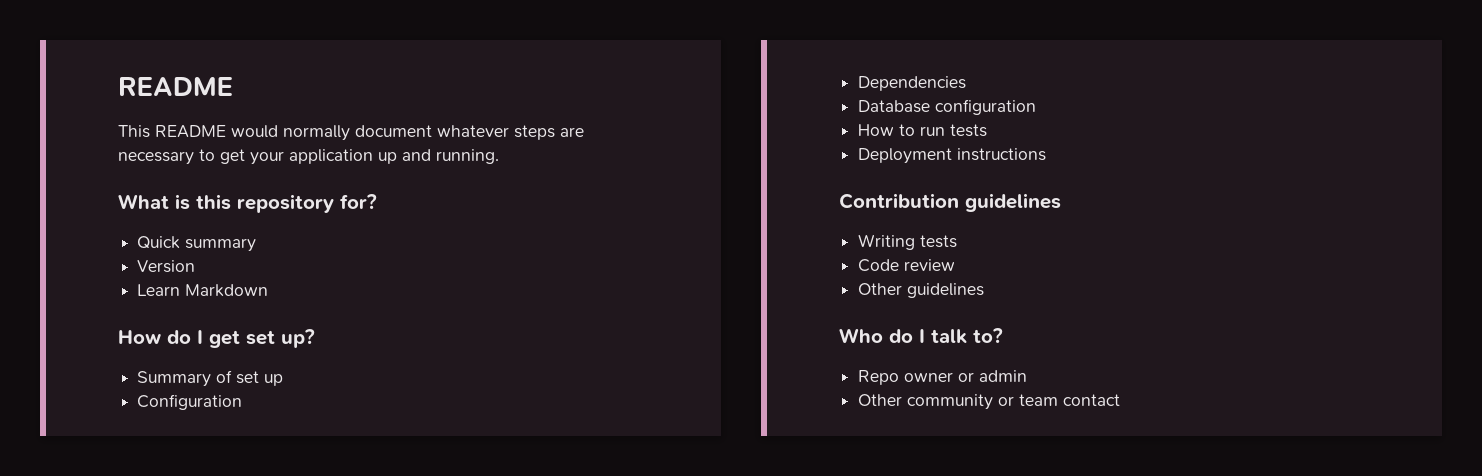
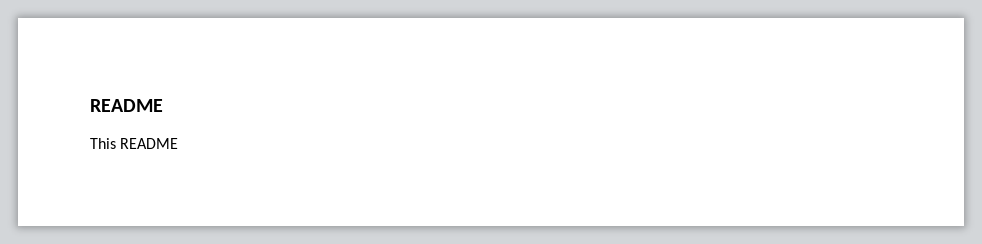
[231,125,584,141] [118,149,499,165] [118,194,377,213] [137,236,257,252] [137,260,196,273] [137,284,269,297] [118,329,315,348] [137,370,284,387] [137,394,243,410] [858,76,967,91] [858,99,1037,115] [858,124,988,137] [858,148,1047,164] [839,193,1061,212] [858,234,958,250] [858,259,956,272] [858,283,985,298] [839,328,1003,344] [858,370,1028,385] [858,394,1121,410] would normally document whatever steps are necessary to get your application up and running. // What is this repository for? // Quick summary // Version // Learn Markdown // How do I get set up? // Summary of set up // Configuration // Dependencies // Database configuration // How to run tests // Deployment instructions // Contribution guidelines // Writing tests // Code review // Other guidelines // Who do I talk to? // Repo owner or admin // Other community or team contact -> (179, 143) none

